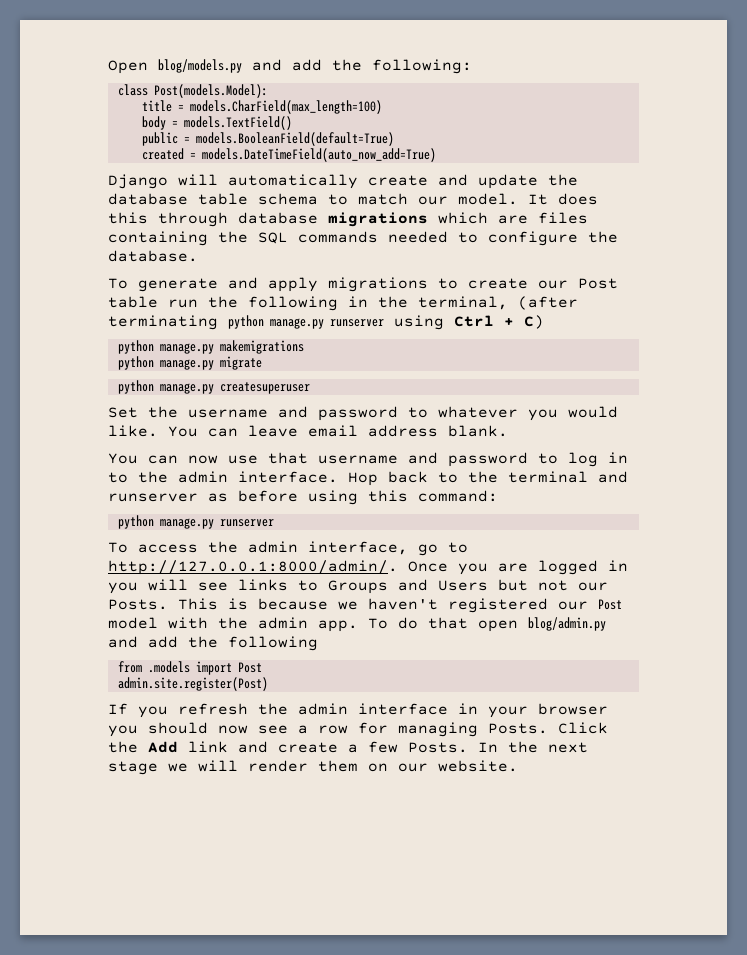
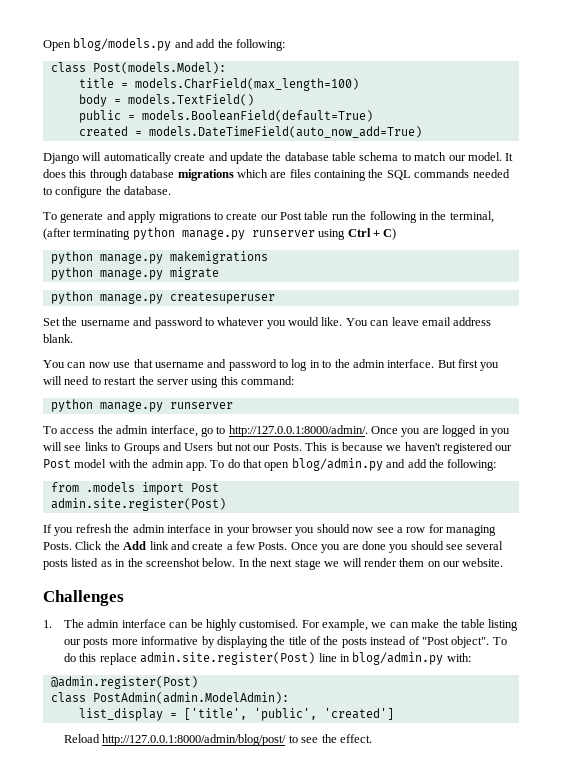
[348,471,628,486] [108,490,298,502] Hop back to the terminal and runserver as before -> [437,359,500,371] [43,376,189,385] But first you will need to restart the server
[228,636,318,651] following -> [447,459,497,471] following:
(468, 747) none -> [290,541,504,553] [43,558,236,570] Once you are done you should see several posts listed as in the screenshot below.
(518, 766) none -> [43,590,124,606] [43,619,519,631] [64,636,507,648] [64,652,471,665] [50,676,198,689] [50,692,289,704] [78,708,394,721] [64,734,372,746] // Challenges // 1. The admin interface can be highly customised. For example, we can make the table listing our posts more informative by displaying the title of the posts instead of "Post object". To do this replace admin.site.register(Post) line in blog/admin.py with: // @admin.register(Post) // class PostAdmin(admin.ModelAdmin): // list_display = ['title', 'public', 'created'] // Reload http://127.0.0.1:8000/admin/blog/post/ to see the effect.

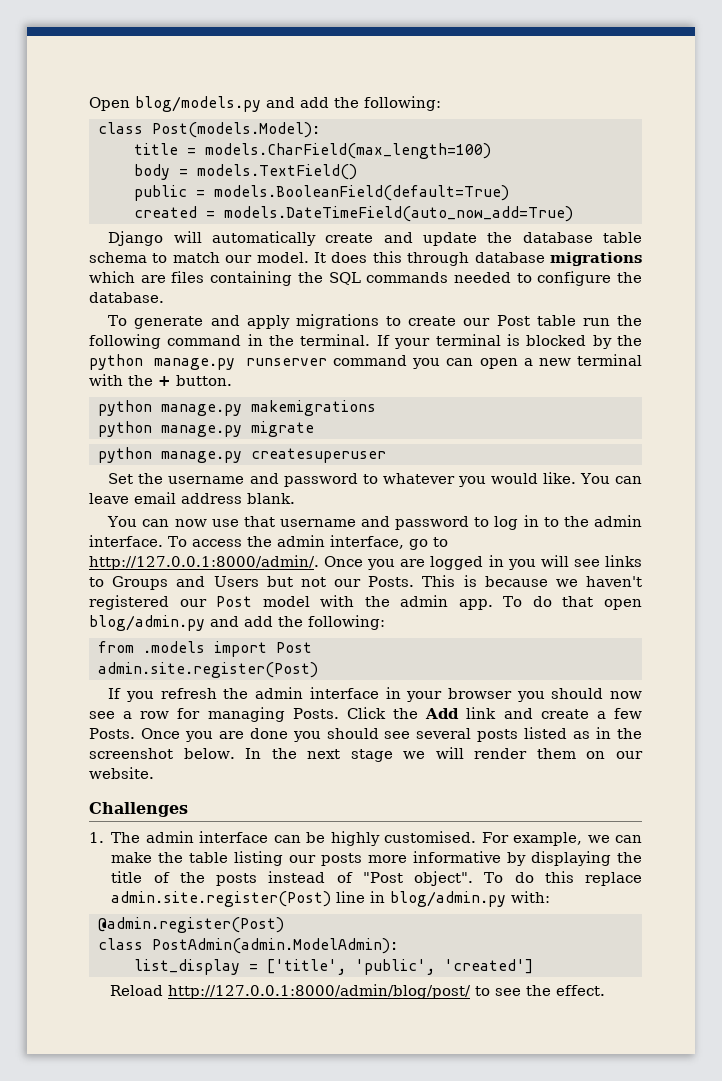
[418,211,494,223] [43,227,397,240] in the terminal, (after terminating python manage.py runserver using Ctrl + C) -> [167,334,643,349] [89,354,642,370] [89,374,232,386] command in the terminal. If your terminal is blocked by the python manage.py runserver command you can open a new terminal with the + button.
[437,359,500,371] [43,376,294,388] [50,399,233,412] But first you will need to restart the server using this command: // python manage.py runserver // -> (163, 541) none

